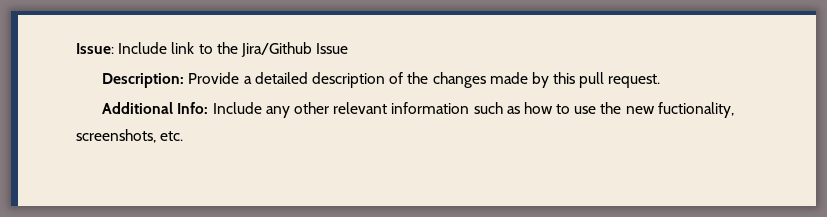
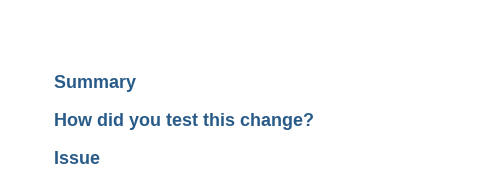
[76,42,349,57] [102,72,661,88] [102,102,734,118] [76,129,184,143] Issue: Include link to the Jira/Github Issue // Description: Provide a detailed description of the changes made by this pull request. // Additional Info: Include any other relevant information such as how to use the new fuctionality, screenshots, etc. -> [54,75,136,92] [54,113,314,130] [54,151,100,164] Summary // How did you test this change? // Issue

